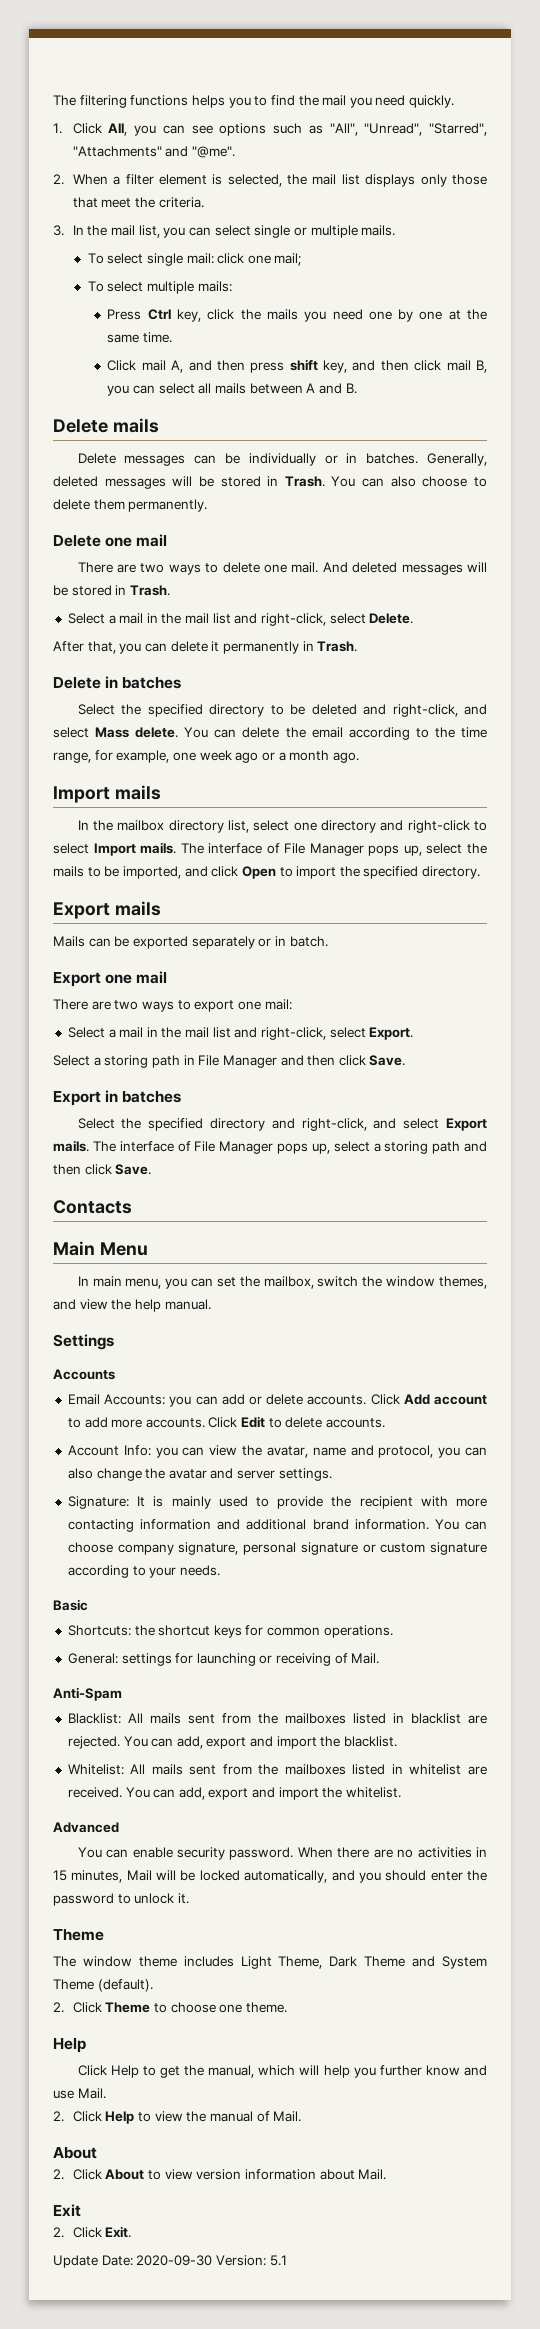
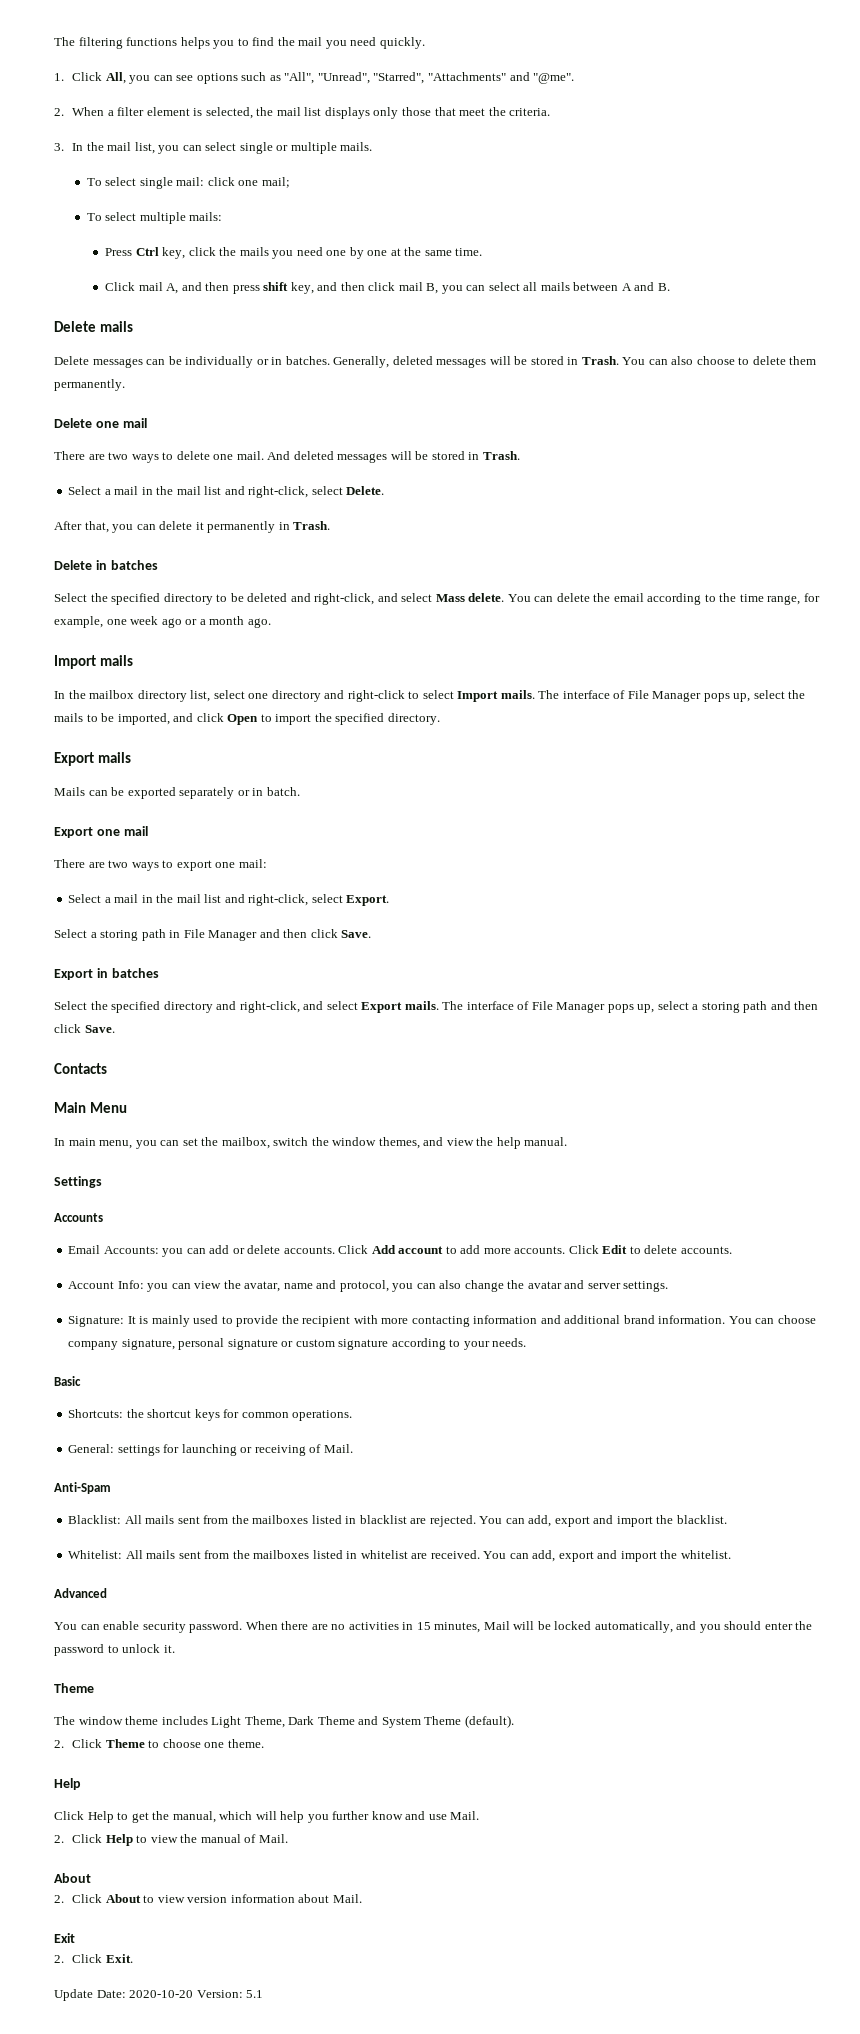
[136,2255,213,2266] 2020-09-30 -> [129,1990,194,1998] 2020-10-20

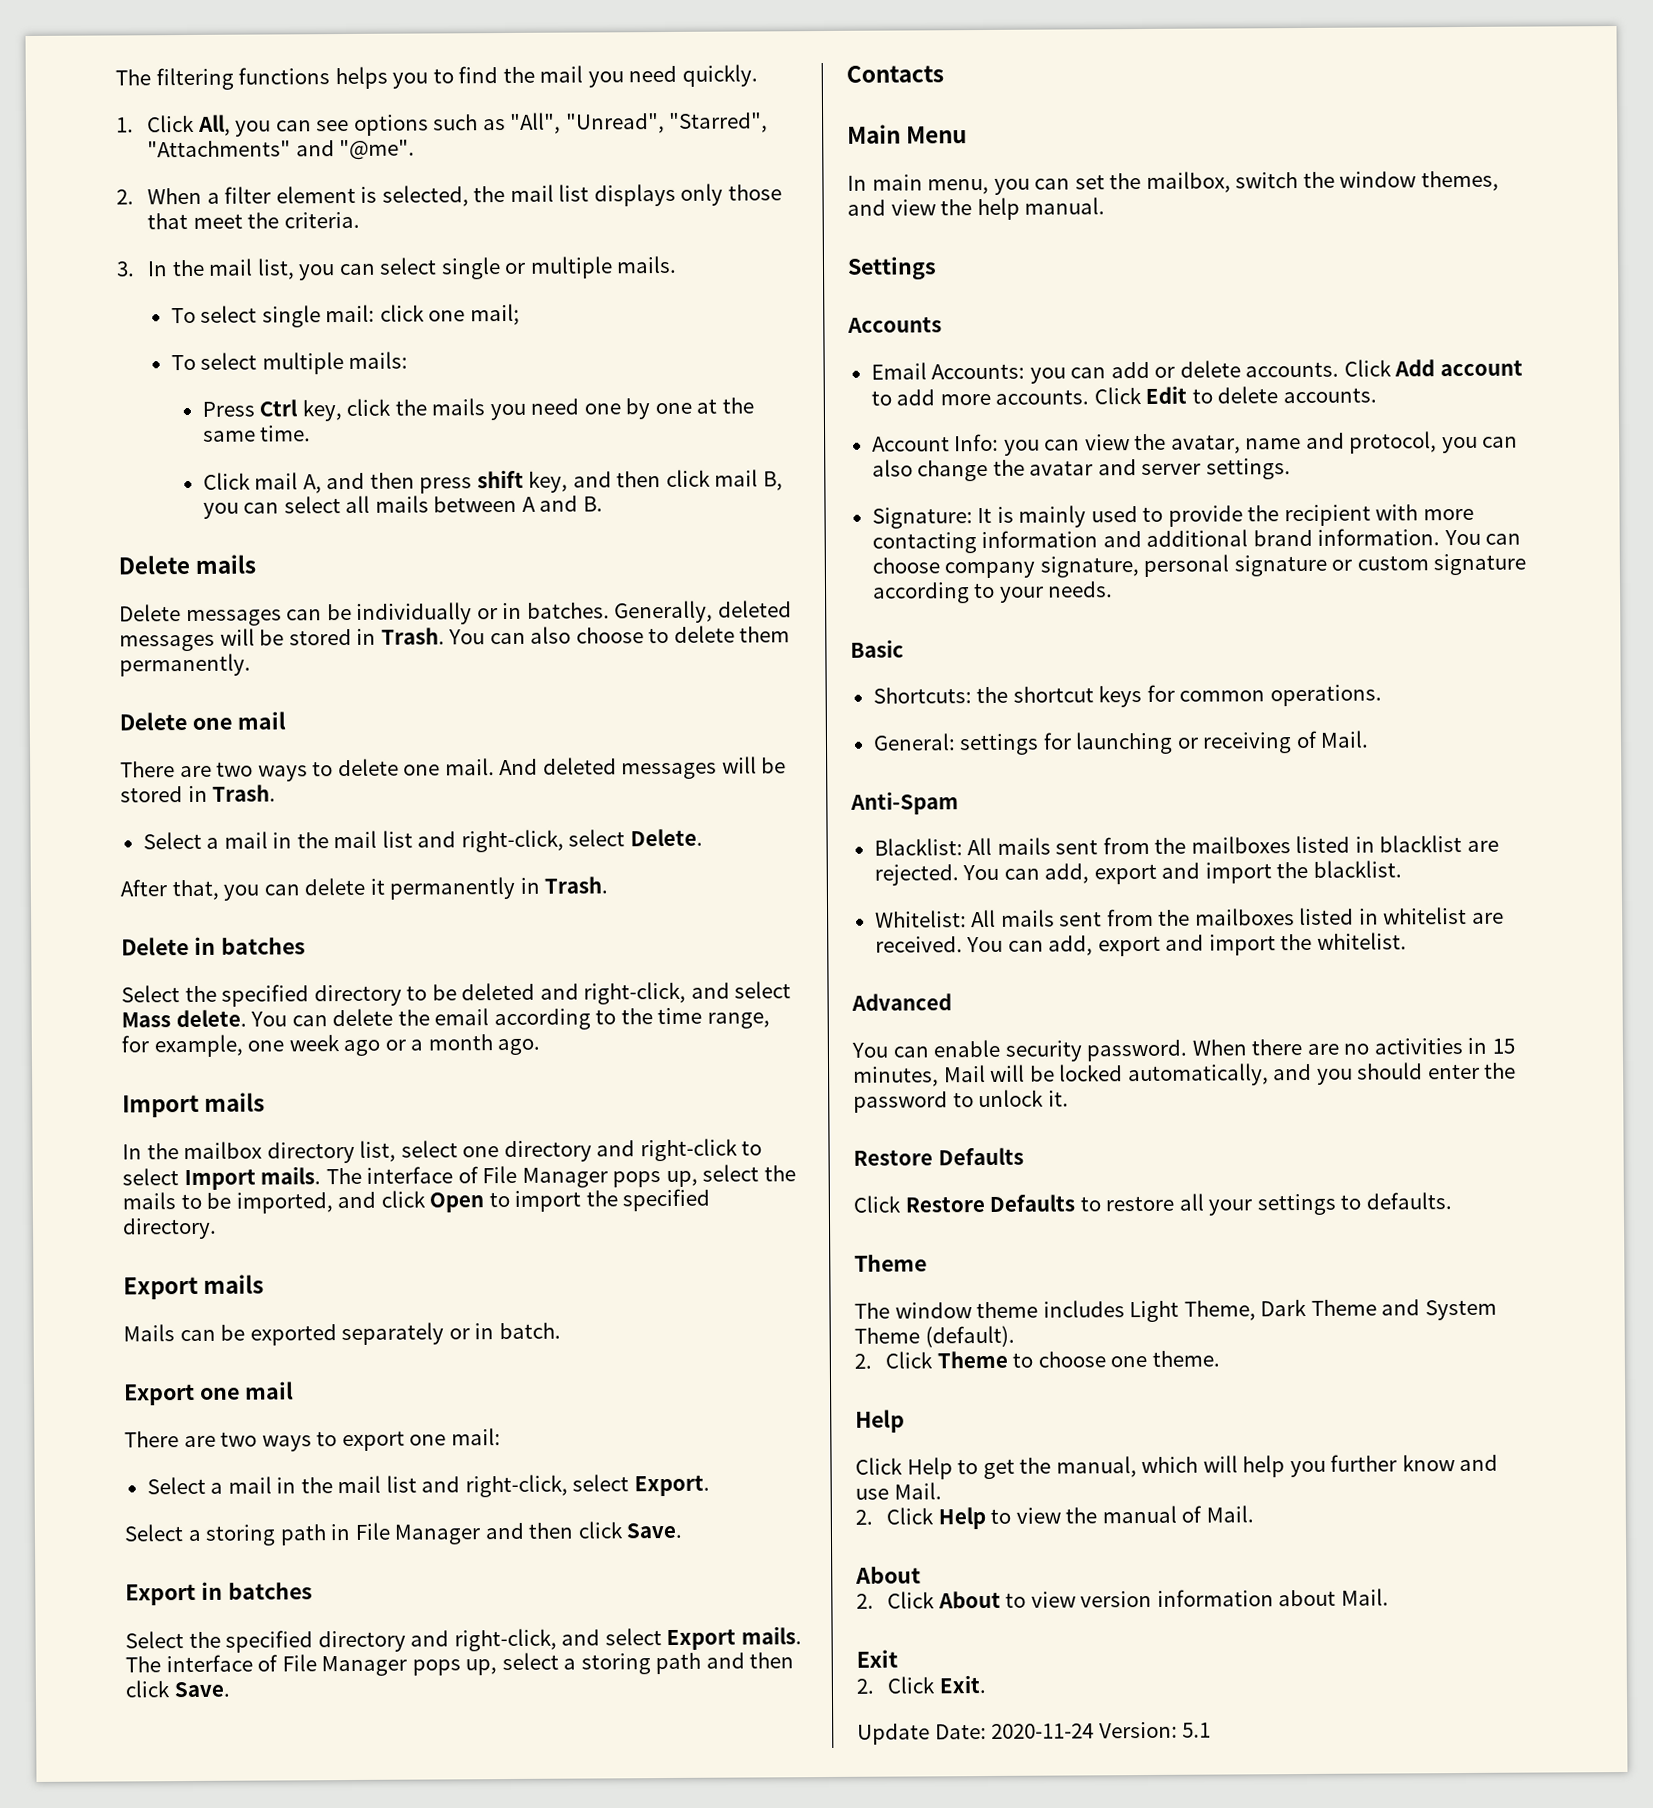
(175, 1649) none -> [853,1147,1024,1166] [853,1192,1452,1216] // Restore Defaults // Click Restore Defaults to restore all your settings to defaults.
[129,1990,194,1998] 2020-10-20 -> [991,1723,1095,1739] 2020-11-24

